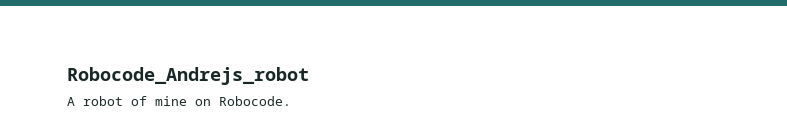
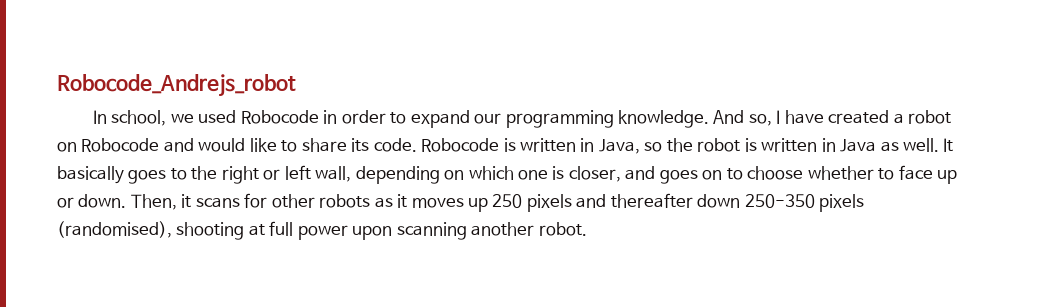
[67,96,291,106] A robot of mine on Robocode. -> [92,110,952,128] [57,138,954,154] [57,165,957,184] [57,193,865,212] [57,221,587,240] In school, we used Robocode in order to expand our programming knowledge. And so, I have created a robot on Robocode and would like to share its code. Robocode is written in Java, so the robot is written in Java as well. It basically goes to the right or left wall, depending on which one is closer, and goes on to choose whether to face up or down. Then, it scans for other robots as it moves up 250 pixels and thereafter down 250-350 pixels (randomised), shooting at full power upon scanning another robot.

